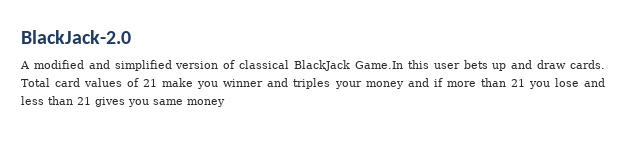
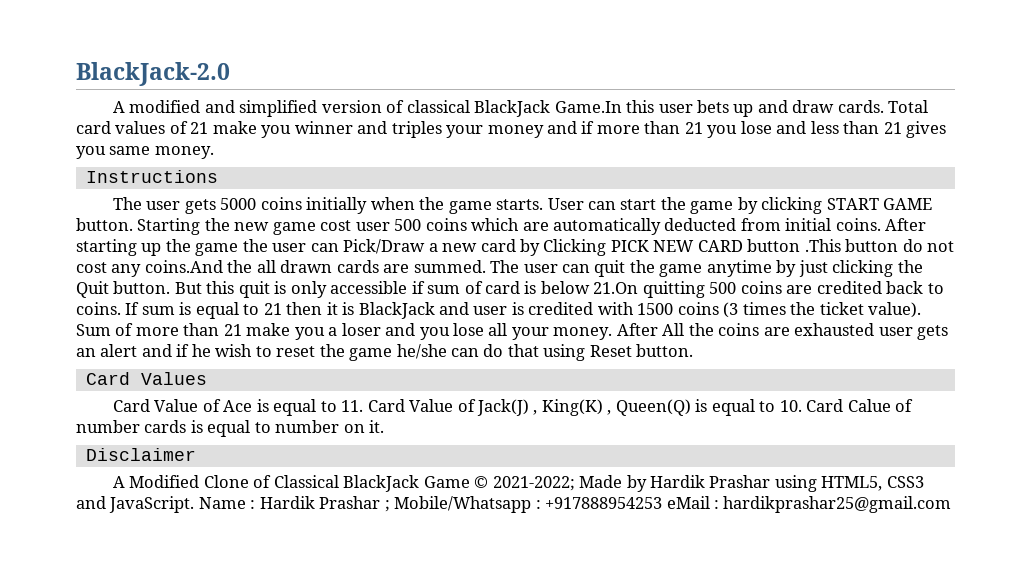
[187,99,225,107] money -> [154,146,214,159] [85,170,218,183] [113,197,933,214] [76,218,927,235] [76,239,955,256] [76,260,923,277] [76,281,944,298] [76,302,922,319] [76,323,949,340] [76,344,694,361] [85,372,207,385] [113,399,914,416] [76,420,385,437] [85,448,196,461] [113,475,924,492] [76,496,952,513] money. // Instructions // The user gets 5000 coins initially when the game starts. User can start the game by clicking START GAME button. Starting the new game cost user 500 coins which are automatically deducted from initial coins. After starting up the game the user can Pick/Draw a new card by Clicking PICK NEW CARD button .This button do not cost any coins.And the all drawn cards are summed. The user can quit the game anytime by just clicking the Quit button. But this quit is only accessible if sum of card is below 21.On quitting 500 coins are credited back to coins. If sum is equal to 21 then it is BlackJack and user is credited with 1500 coins (3 times the ticket value). Sum of more than 21 make you a loser and you lose all your money. After All the coins are exhausted user gets an alert and if he wish to reset the game he/she can do that using Reset button. // Card Values // Card Value of Ace is equal to 11. Card Value of Jack(J) , King(K) , Queen(Q) is equal to 10. Card Calue of number cards is equal to number on it. // Disclaimer // A Modified Clone of Classical BlackJack Game © 2021-2022; Made by Hardik Prashar using HTML5, CSS3 and JavaScript. Name : Hardik Prashar ; Mobile/Whatsapp : +917888954253 eMail : hardikprashar25@gmail.com

